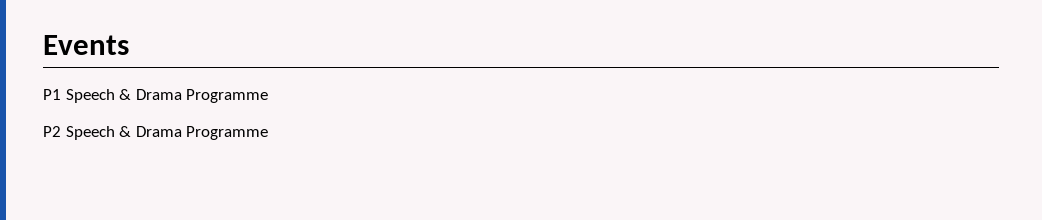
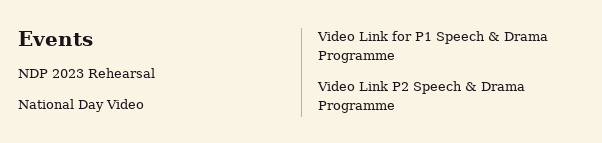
(129, 45) none -> [18,68,155,78] [18,99,144,112] [317,31,412,41] NDP 2023 Rehearsal // National Day Video // Video Link for
(269, 96) none -> [317,81,388,91] Video Link

